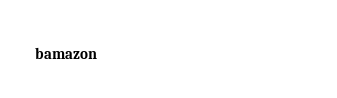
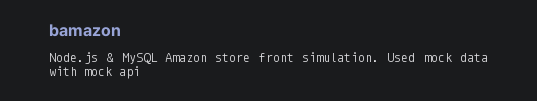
(97, 53) none -> [49,52,488,64] [49,66,140,79] // Node.js & MySQL Amazon store front simulation. Used mock data with mock api

